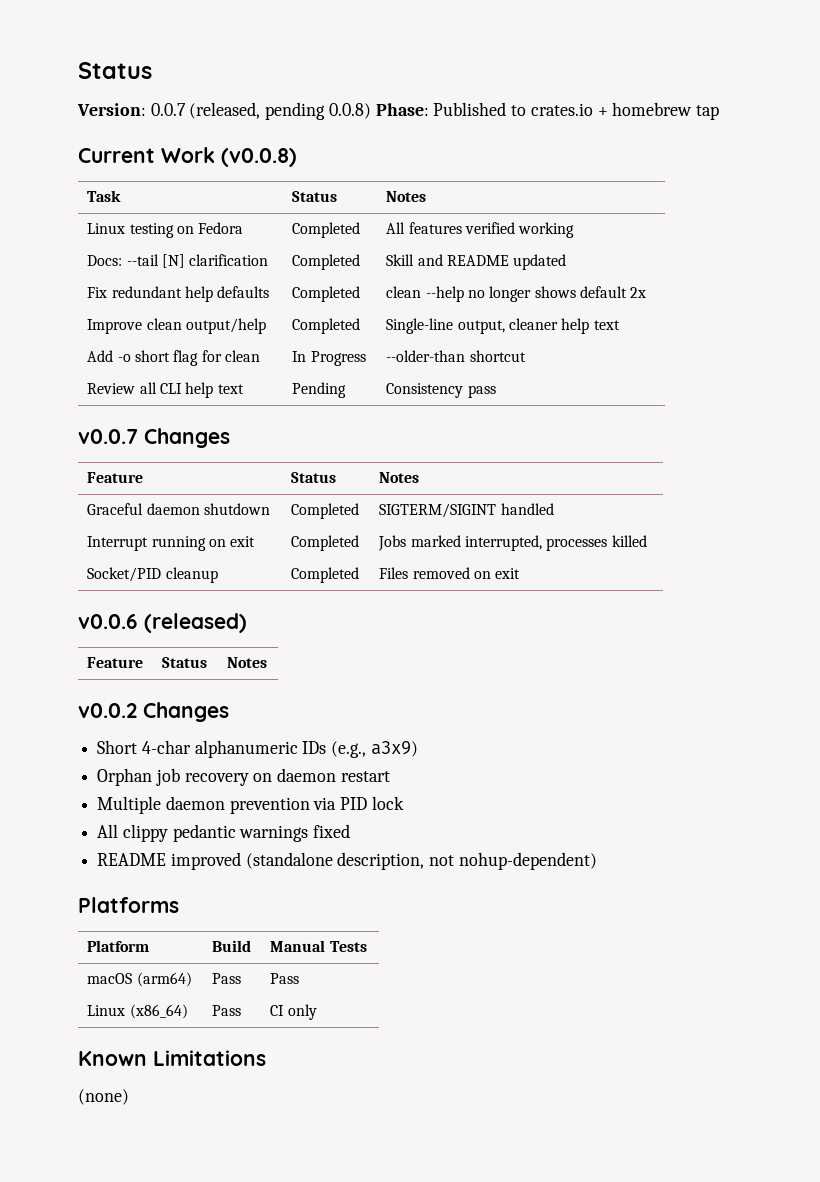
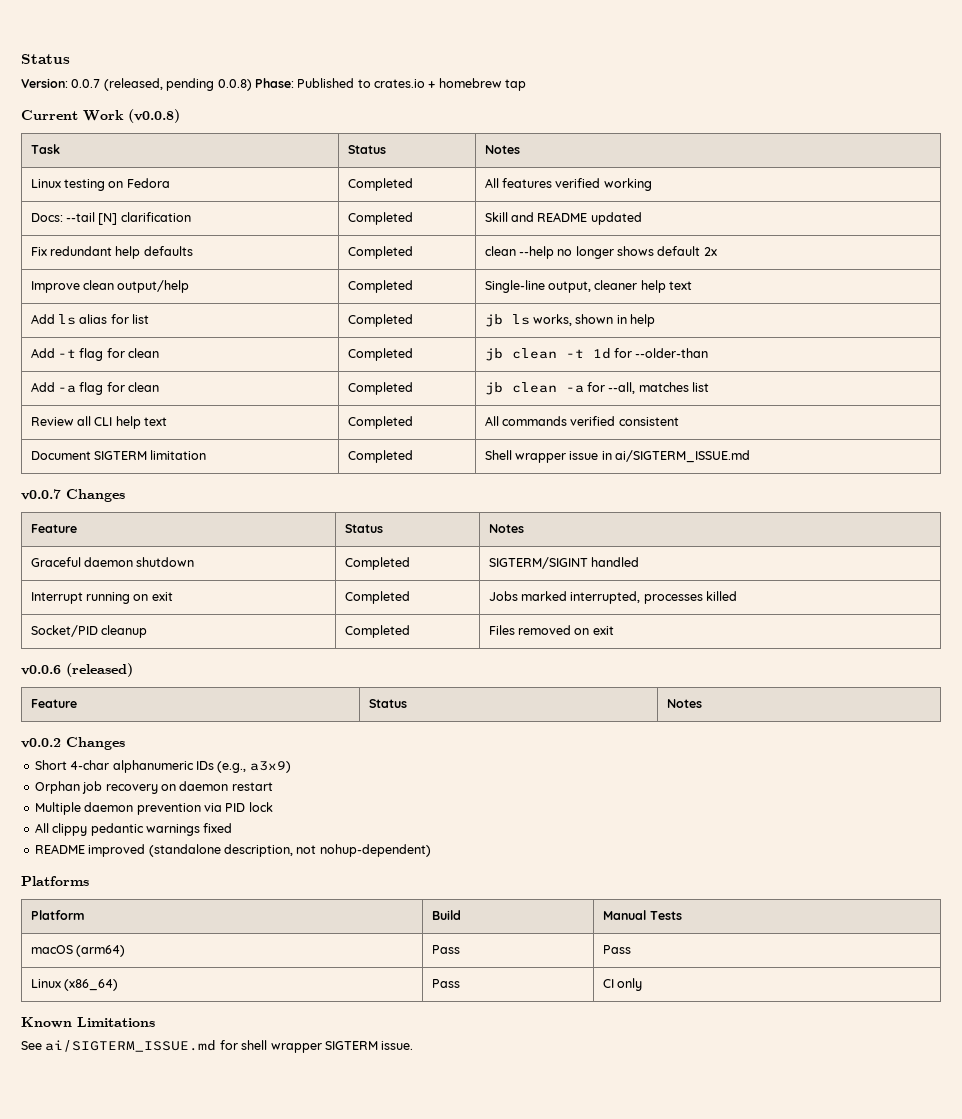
[117,350,260,366] [292,351,366,366] [386,350,526,362] -o short flag for clean | In Progress | --older-than shortcut -> [57,314,150,325] [347,314,413,327] [484,314,656,327] [30,348,160,361] [347,348,413,361] [484,348,709,361] [30,382,160,395] [347,382,413,395] [484,382,710,395] ls alias for list | Completed | jb ls works, shown in help // Add -t flag for clean | Completed | jb clean -t 1d for --older-than // Add -a flag for clean | Completed | jb clean -a for --all, matches list
[292,382,347,398] [386,383,496,398] Pending | Consistency pass -> [347,416,413,429] [484,416,679,426] [30,450,207,460] [347,450,413,463] [484,450,751,463] Completed | All commands verified consistent // Document SIGTERM limitation | Completed | Shell wrapper issue in ai/SIGTERM_ISSUE.md
[78,1089,129,1105] (none) -> [21,1040,414,1053] See ai/SIGTERM_ISSUE.md for shell wrapper SIGTERM issue.

